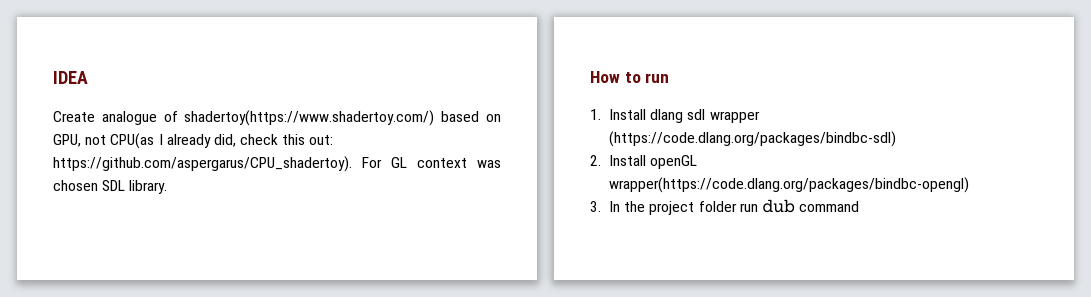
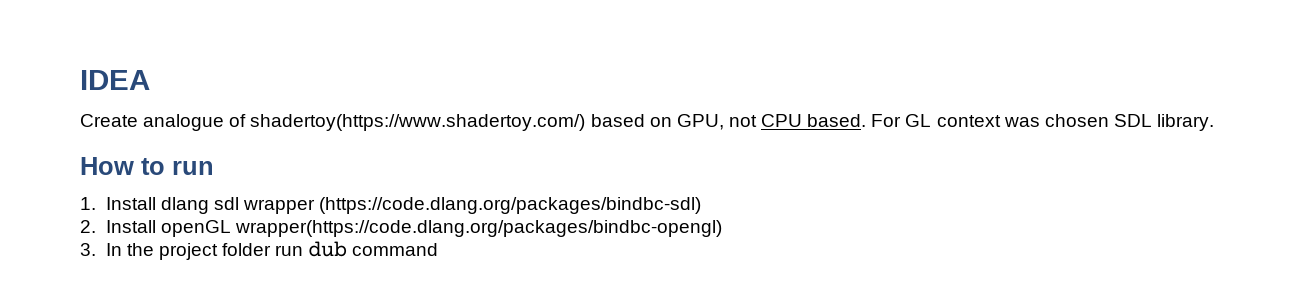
[110,133,334,149] [53,156,352,172] CPU(as I already did, check this out: https://github.com/aspergarus/CPU_shadertoy). -> [761,114,867,127] CPU based.

